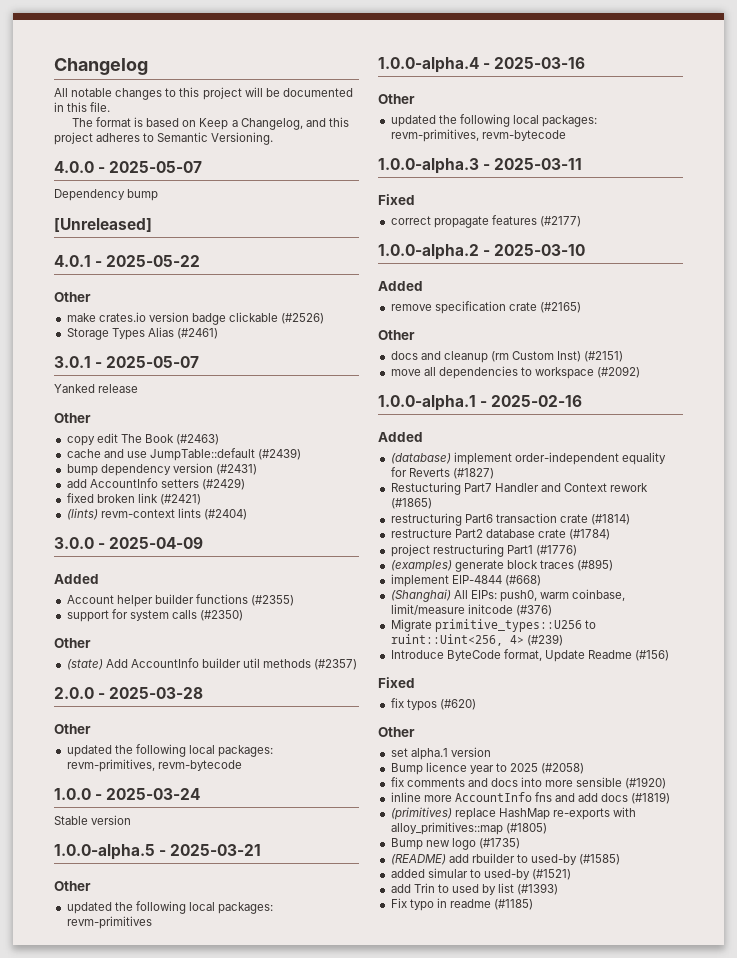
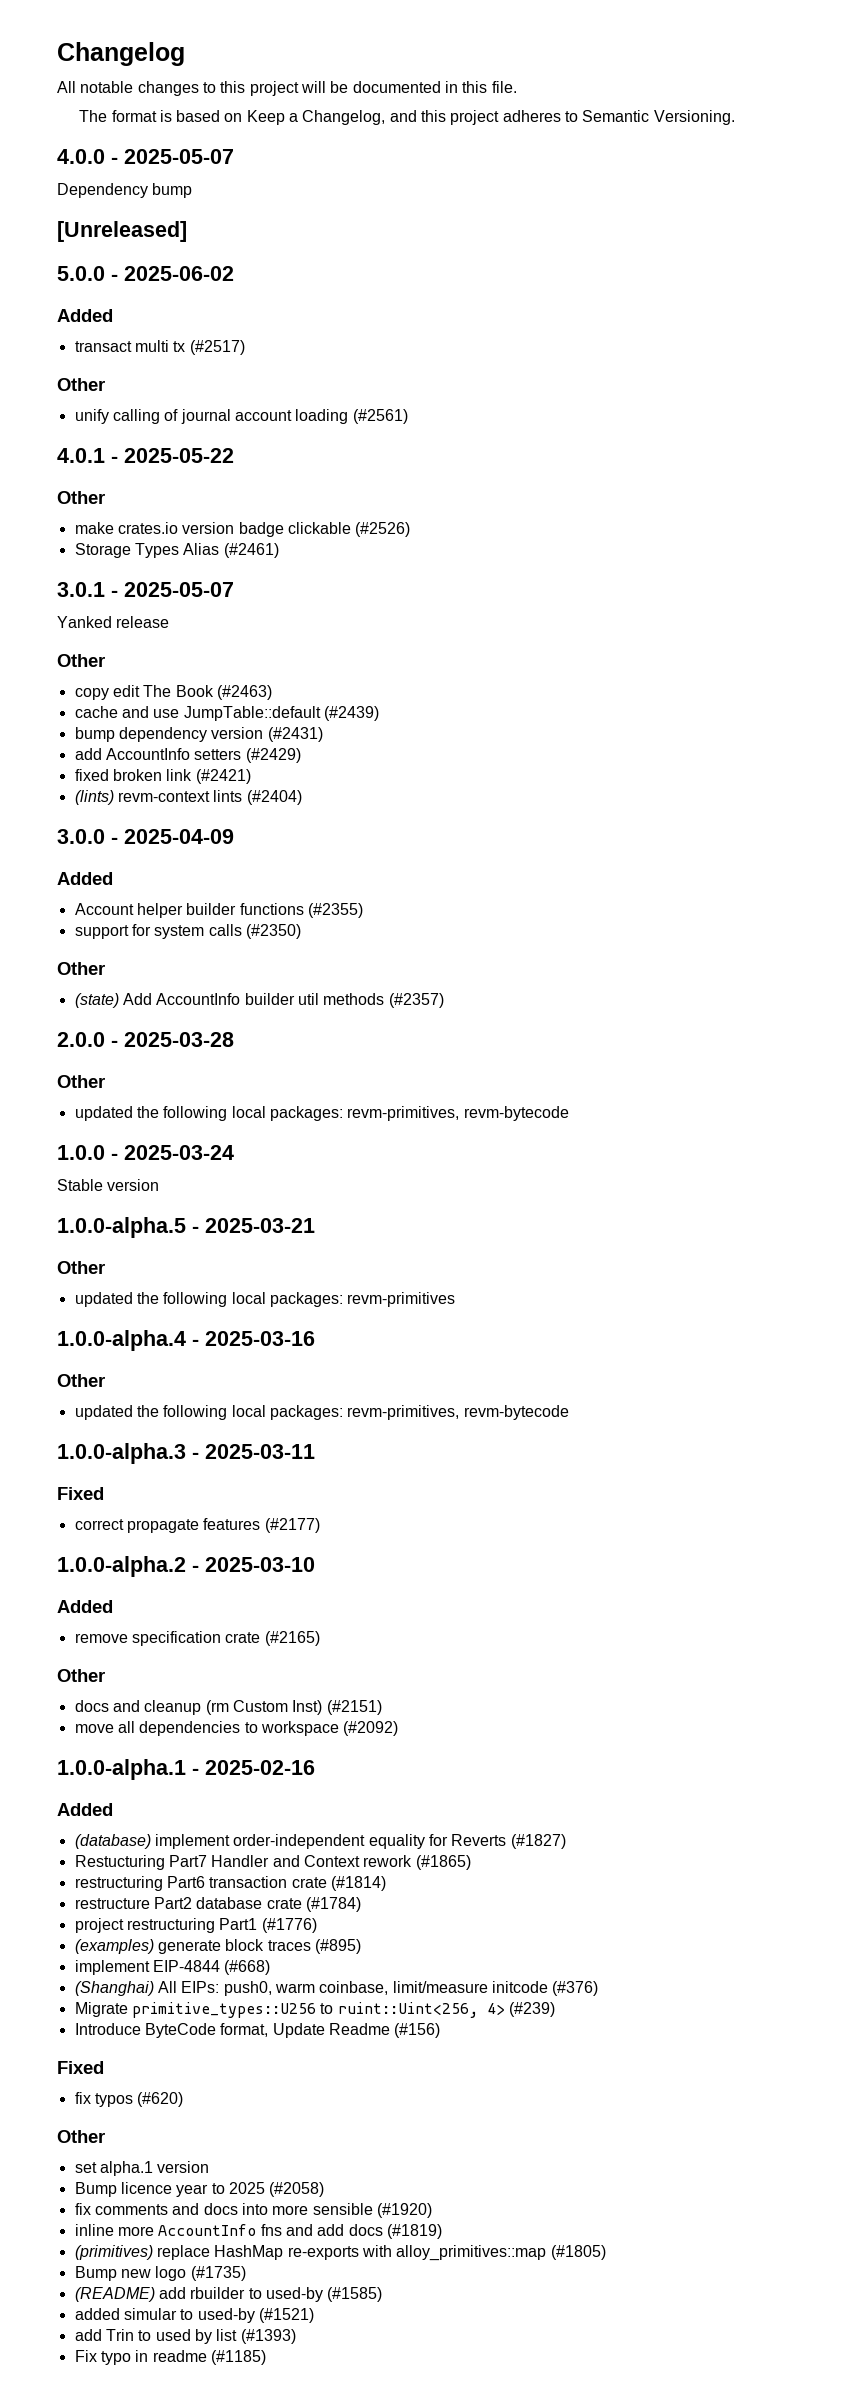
(152, 225) none -> [57,266,234,281] [57,309,113,322] [74,340,245,355] [57,378,105,391] [74,409,408,424] // 5.0.0 - 2025-06-02 // Added // transact multi tx (#2517) // Other // unify calling of journal account loading (#2561)

